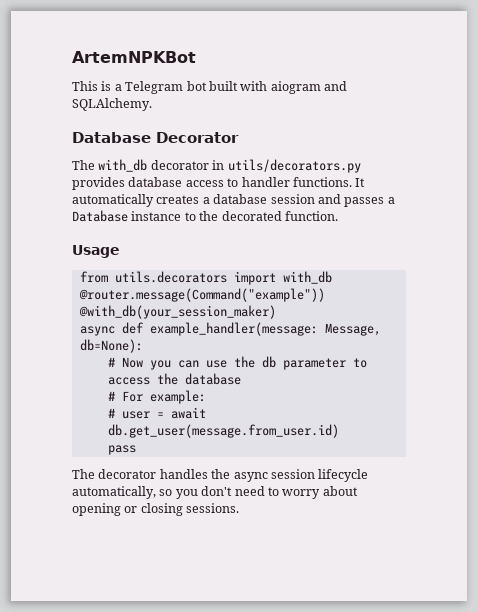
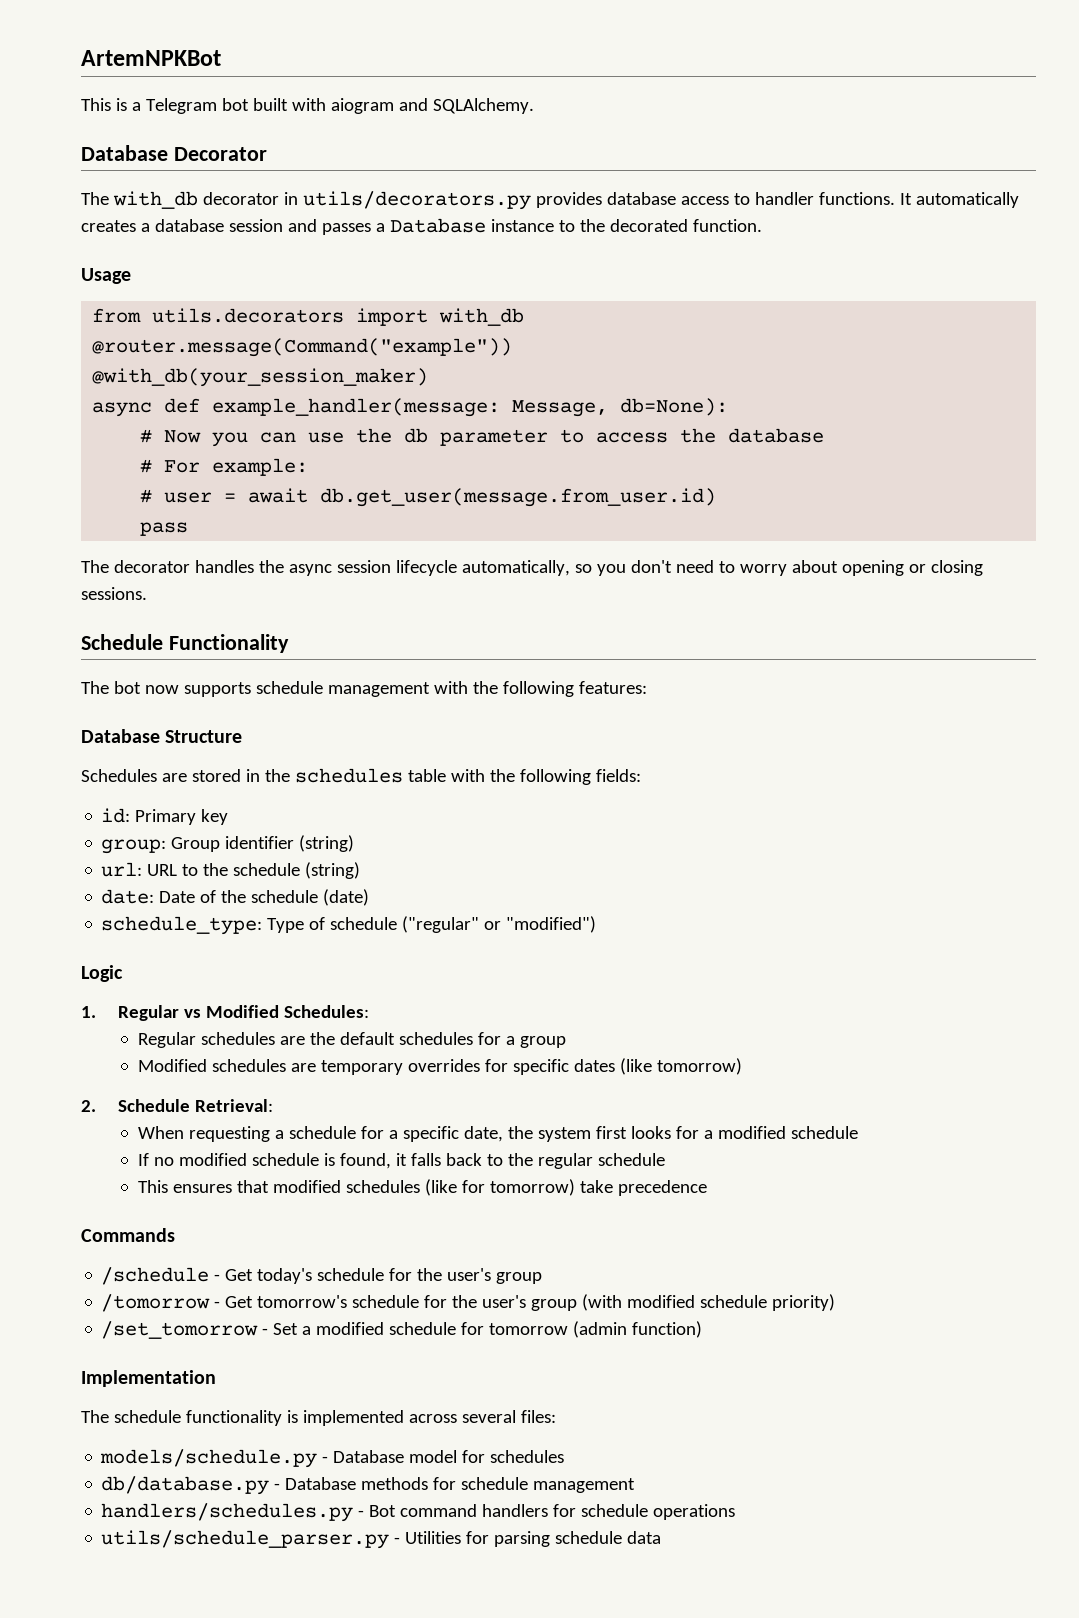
(240, 508) none -> [81,634,289,653] [81,681,647,697] [81,729,243,743] [81,768,641,785] [101,808,229,825] [101,835,355,854] [101,862,361,879] [101,889,370,906] [101,916,597,935] [81,965,123,982] [81,1005,369,1021] [138,1032,567,1048] [138,1058,743,1075] [81,1099,273,1112] [138,1126,859,1142] [138,1153,666,1169] [138,1179,708,1196] [81,1228,175,1242] [101,1267,543,1285] [101,1294,836,1312] [101,1321,703,1339] [81,1370,216,1387] [81,1410,556,1426] [100,1449,565,1468] [101,1476,636,1495] [101,1503,736,1522] [101,1530,662,1549] // Schedule Functionality // The bot now supports schedule management with the following features: // Database Structure // Schedules are stored in the schedules table with the following fields: // id: Primary key // group: Group identifier (string) // url: URL to the schedule (string) // date: Date of the schedule (date) // schedule_type: Type of schedule ("regular" or "modified") // Logic // 1. Regular vs Modified Schedules: // Regular schedules are the default schedules for a group // Modified schedules are temporary overrides for specific dates (like tomorrow) // 2. Schedule Retrieval: // When requesting a schedule for a specific date, the system first looks for a modified schedule // If no modified schedule is found, it falls back to the regular schedule // This ensures that modified schedules (like for tomorrow) take precedence // Commands // /schedule - Get today's schedule for the user's group // /tomorrow - Get tomorrow's schedule for the user's group (with modified schedule priority) // /set_tomorrow - Set a modified schedule for tomorrow (admin function) // Implementation // The schedule functionality is implemented across several files: // models/schedule.py - Database model for schedules // db/database.py - Database methods for schedule management // handlers/schedules.py - Bot command handlers for schedule operations // utils/schedule_parser.py - Utilities for parsing schedule data

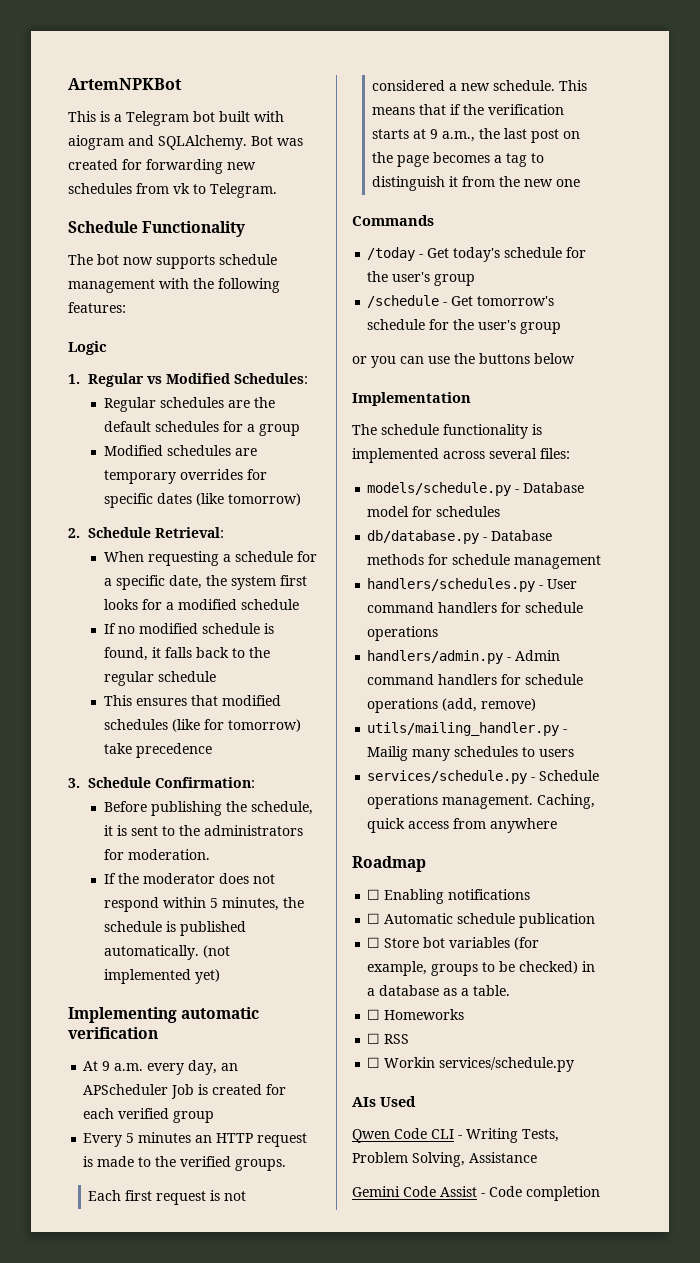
[81,145,267,161] [81,191,1019,210] [81,218,762,235] [81,268,131,284] [92,308,525,326] [92,338,513,357] [92,368,429,387] [92,398,729,417] [140,428,825,447] [140,458,309,476] [140,488,717,507] [140,522,189,536] [81,560,983,576] [81,587,147,600] // Database Decorator // The with_db decorator in utils/decorators.py provides database access to handler functions. It automatically creates a database session and passes a Database instance to the decorated function. // Usage // from utils.decorators import with_db // @router.message(Command("example")) // @with_db(your_session_maker) // async def example_handler(message: Message, db=None): // # Now you can use the db parameter to access the database // # For example: // # user = await db.get_user(message.from_user.id) // pass // The decorator handles the async session lifecycle automatically, so you don't need to worry about opening or closing sessions. -> [251,136,303,146] [68,159,256,174] [68,183,277,198] Bot was created for forwarding new schedules from vk to Telegram.
[81,729,243,743] [81,768,641,785] [101,808,229,825] [101,835,355,854] [101,862,361,879] [101,889,370,906] [101,916,597,935] // Database Structure // Schedules are stored in the schedules table with the following fields: // id: Primary key // group: Group identifier (string) // url: URL to the schedule (string) // date: Date of the schedule (date) // schedule_type: Type of schedule ("regular" or "modified") -> (126, 307) none
(708, 1188) none -> [68,777,256,788] [103,801,313,816] [103,825,303,836] [103,849,210,860] [103,873,275,884] [103,897,304,912] [103,921,246,936] [103,945,230,960] [103,969,220,984] [68,1007,260,1023] [68,1027,158,1039] [83,1060,239,1075] [83,1084,287,1099] [83,1108,215,1123] [83,1132,308,1147] [83,1156,287,1171] [88,1190,247,1205] [372,80,588,91] [372,104,565,115] [372,128,581,143] [372,152,545,167] [372,176,581,191] // 3. Schedule Confirmation: // Before publishing the schedule, it is sent to the administrators for moderation. // If the moderator does not respond within 5 minutes, the schedule is published automatically. (not implemented yet) // Implementing automatic verification // At 9 a.m. every day, an APScheduler Job is created for each verified group // Every 5 minutes an HTTP request is made to the verified groups. // Each first request is not considered a new schedule. This means that if the verification starts at 9 a.m., the last post on the page becomes a tag to distinguish it from the new one
[101,1267,210,1285] /schedule -> [367,247,416,261] /today
[101,1294,211,1312] /tomorrow -> [367,295,440,308] /schedule
[582,1294,836,1311] [101,1321,703,1339] (with modified schedule priority) // /set_tomorrow - Set a modified schedule for tomorrow (admin function) -> [352,353,575,368] // or you can use the buttons below
[369,1505,397,1517] Bot -> [547,579,578,589] User
[101,1530,662,1549] utils/schedule_parser.py - Utilities for parsing schedule data -> [367,650,561,664] [367,674,584,685] [367,698,537,713] [367,722,568,736] [367,746,575,761] [367,770,600,784] [367,794,596,809] [367,818,558,833] [352,856,426,872] [367,889,531,904] [367,913,596,928] [367,937,540,950] [367,961,596,976] [367,985,511,996] [367,1009,465,1020] [367,1033,410,1044] [367,1057,575,1072] [352,1096,416,1107] [352,1128,559,1143] [352,1152,537,1167] [352,1186,600,1201] handlers/admin.py - Admin command handlers for schedule operations (add, remove) // utils/mailing_handler.py - Mailig many schedules to users // services/schedule.py - Schedule operations management. Caching, quick access from anywhere // Roadmap // ☐ Enabling notifications // ☐ Automatic schedule publication // ☐ Store bot variables (for example, groups to be checked) in a database as a table. // ☐ Homeworks // ☐ RSS // ☐ Workin services/schedule.py // AIs Used // Qwen Code CLI - Writing Tests, Problem Solving, Assistance // Gemini Code Assist - Code completion

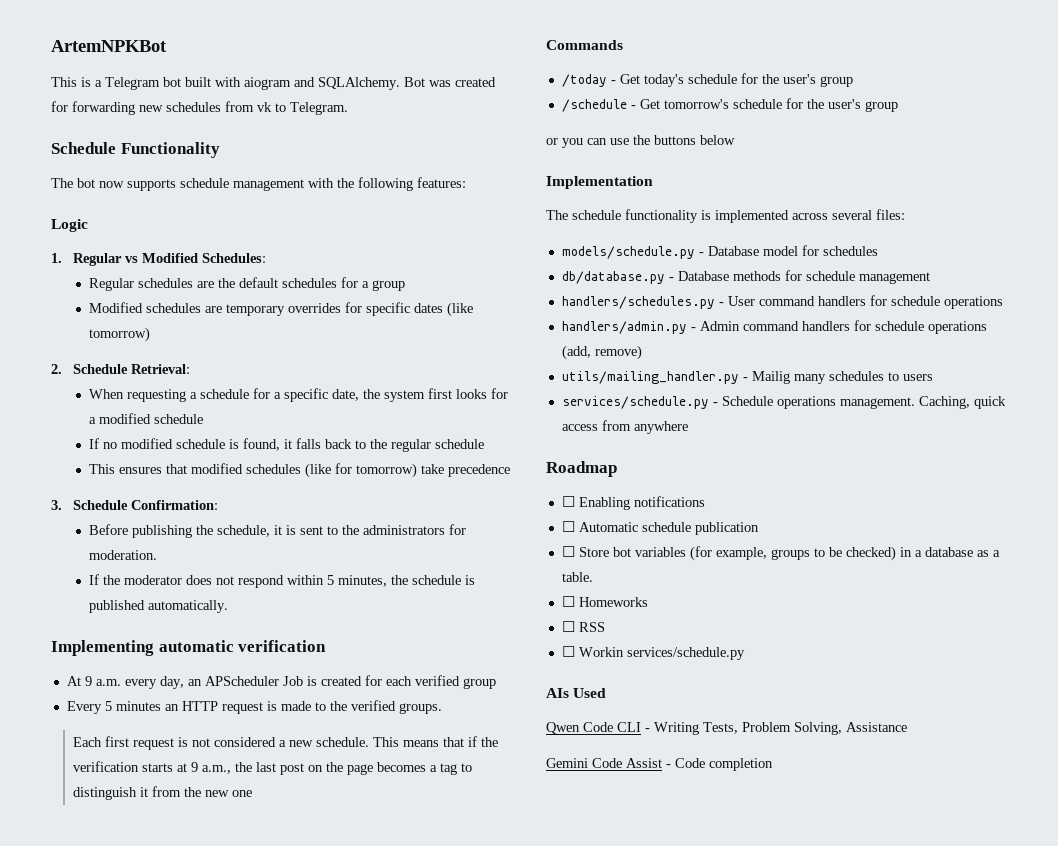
[202,945,230,958] [103,969,220,984] (not implemented yet) -> (229, 606) none

